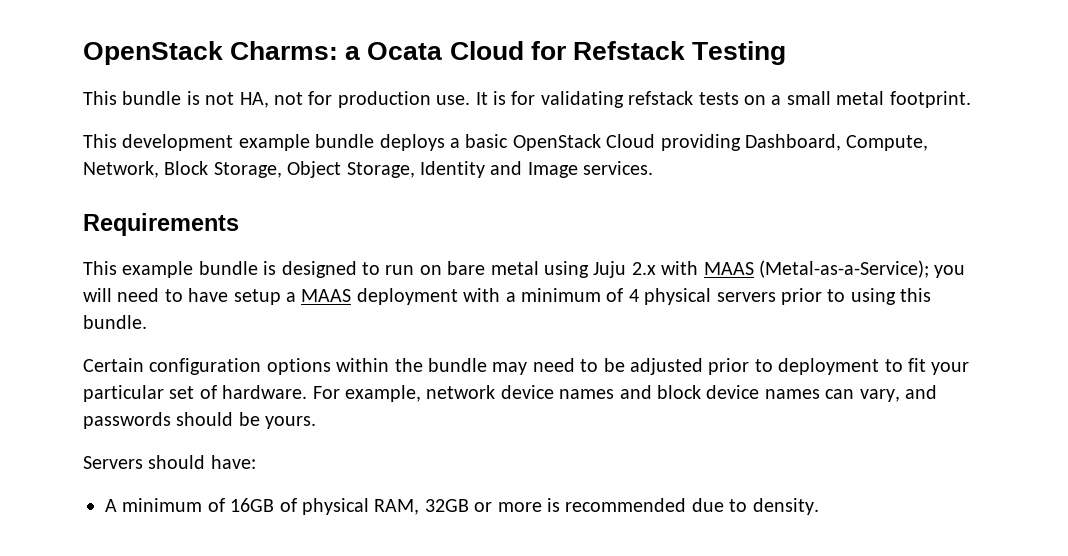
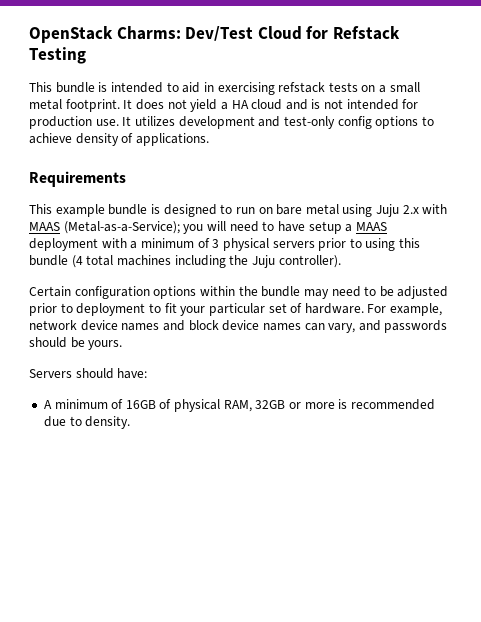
[345,42,443,60] a Ocata -> [185,26,254,41] Dev/Test
[205,91,624,108] not HA, not for production use. It is for validating -> [110,82,275,95] intended to aid in exercising
[83,134,929,151] [83,161,654,178] // This development example bundle deploys a basic OpenStack Cloud providing Dashboard, Compute, Network, Block Storage, Object Storage, Identity and Image services. -> [123,99,419,112] [29,116,434,129] [29,133,209,146] It does not yield a HA cloud and is not intended for production use. It utilizes development and test-only config options to achieve density of applications.
[628,289,639,302] 4 -> [212,239,220,248] 3
[83,315,147,329] bundle. -> [29,255,341,268] bundle (4 total machines including the Juju controller).

